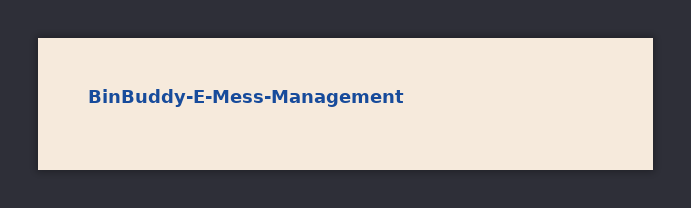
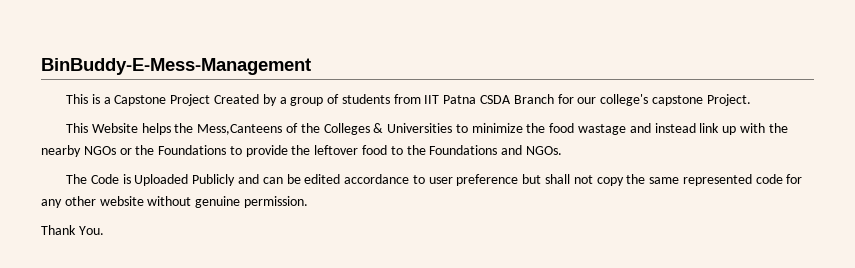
(404, 98) none -> [66,94,751,106] [66,123,788,135] [41,145,562,157] [66,174,803,186] [41,196,308,208] [41,225,104,235] // This is a Capstone Project Created by a group of students from IIT Patna CSDA Branch for our college's capstone Project. // This Website helps the Mess,Canteens of the Colleges & Universities to minimize the food wastage and instead link up with the nearby NGOs or the Foundations to provide the leftover food to the Foundations and NGOs. // The Code is Uploaded Publicly and can be edited accordance to user preference but shall not copy the same represented code for any other website without genuine permission. // Thank You.

